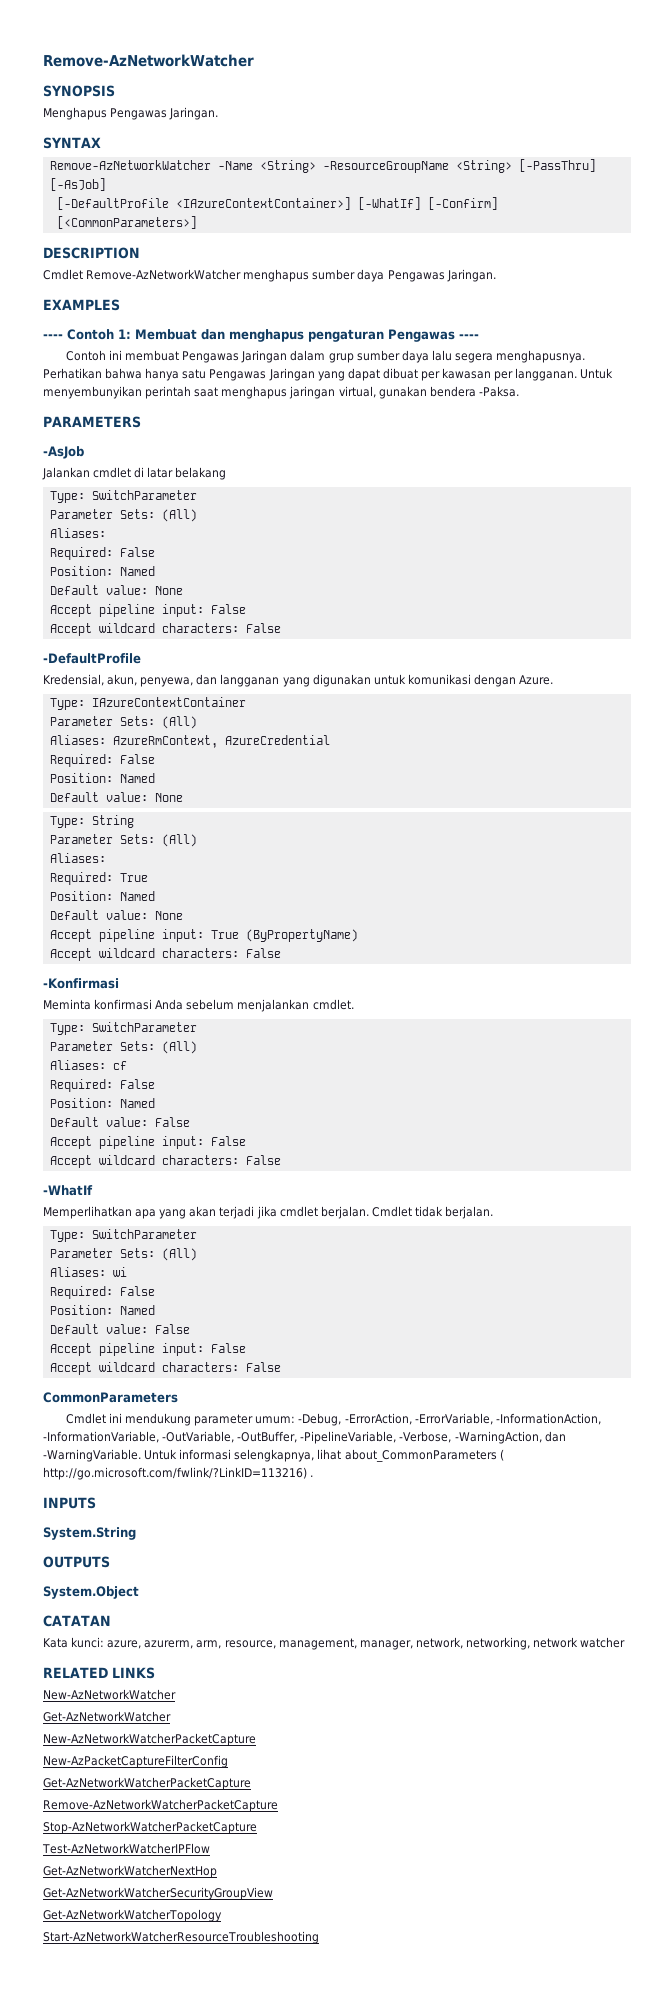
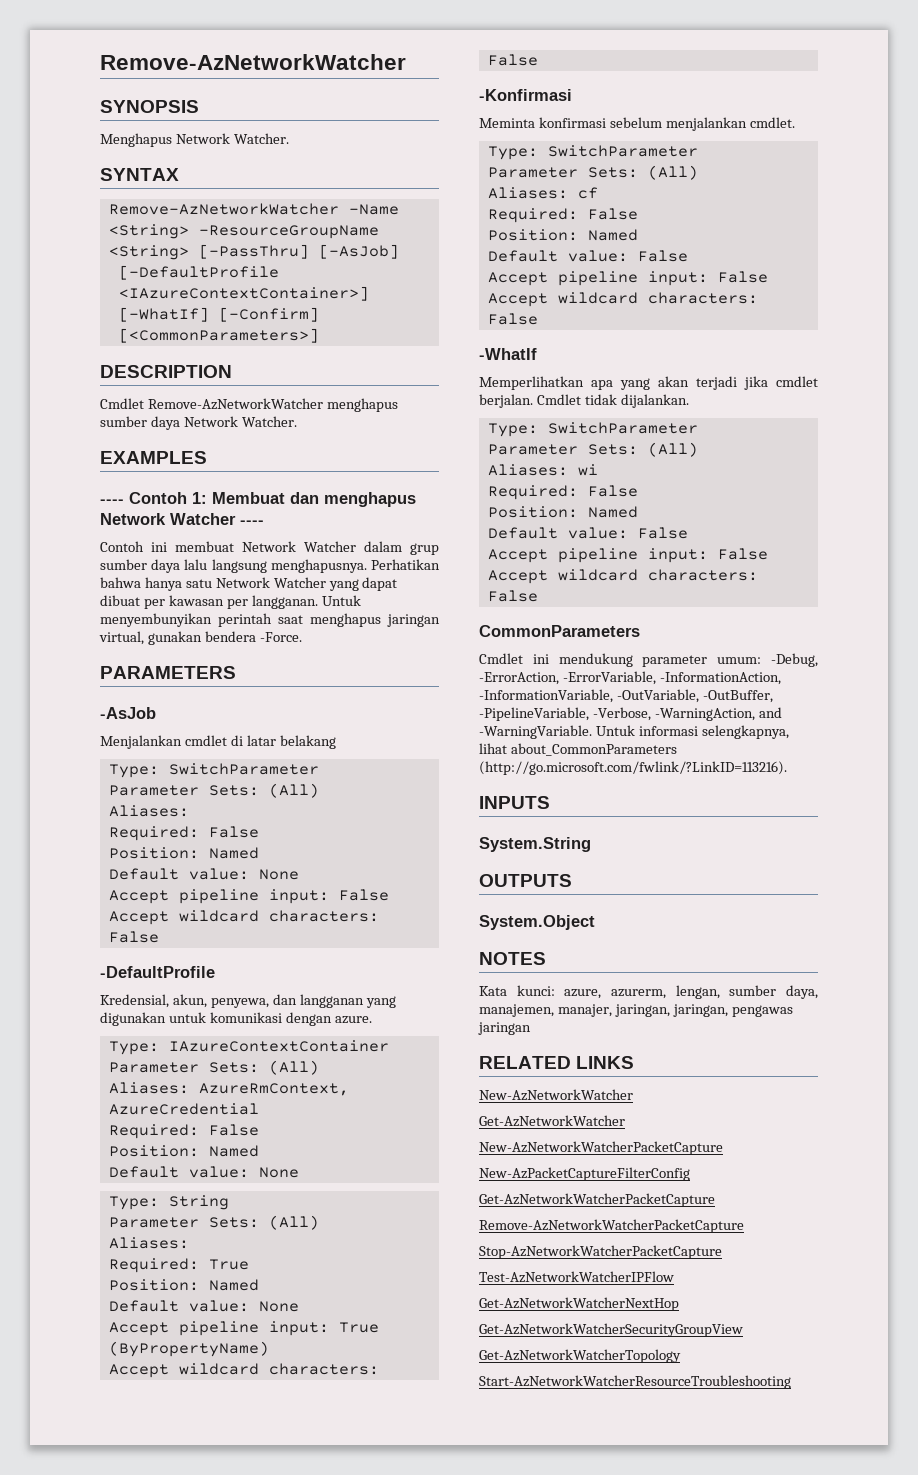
[110,107,219,120] Pengawas Jaringan. -> [175,133,289,144] Network Watcher.
[387,269,496,282] Pengawas Jaringan. -> [183,416,297,427] Network Watcher.
[308,329,455,342] pengaturan Pengawas -> [100,513,236,525] Network Watcher
[182,350,288,363] Pengawas Jaringan -> [242,541,356,552] Network Watcher
[455,353,494,363] segera -> [211,559,267,573] langsung
[209,368,315,381] Pengawas Jaringan -> [215,577,326,588] Network Watcher
[478,386,519,397] -Paksa. -> [259,632,302,642] -Force.
[42,467,90,480] Jalankan -> [100,735,182,749] Menjalankan
[519,675,554,685] Azure. -> [334,1016,372,1024] azure.
[155,999,184,1010] Anda -> (606, 122) none
[445,1206,494,1219] berjalan. -> [620,394,689,408] dijalankan.
[544,1431,566,1442] dan -> [758,707,782,718] and
[499,1449,504,1461] [43,1467,314,1480] ( http://go.microsoft.com/fwlink/?LinkID=113216) . -> [479,761,787,775] (http://go.microsoft.com/fwlink/?LinkID=113216).
[43,1615,111,1627] CATATAN -> [479,952,546,965] NOTES
[196,1637,626,1650] arm, resource, management, manager, network, networking, network watcher -> [675,985,818,999] [479,1004,793,1017] [478,1022,531,1035] lengan, sumber daya, manajemen, manajer, jaringan, jaringan, pengawas jaringan

